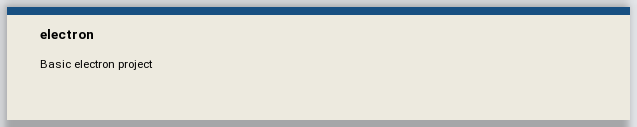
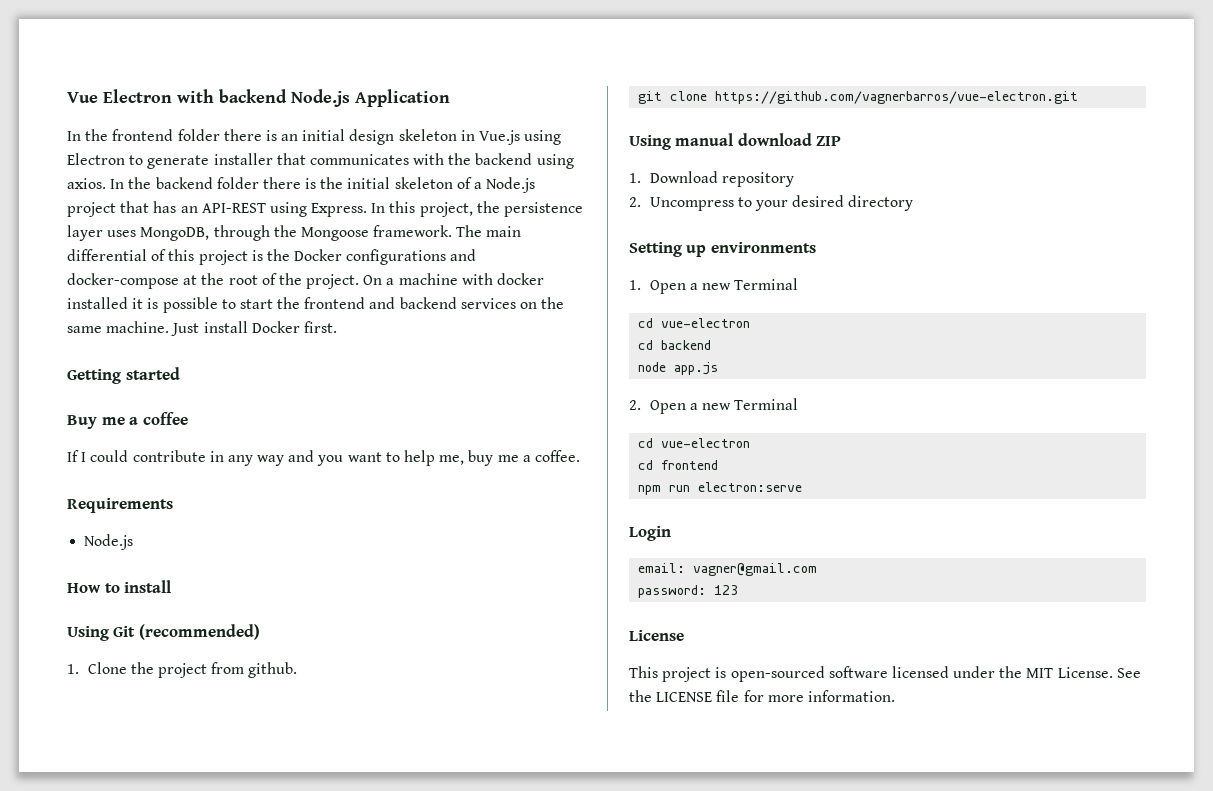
[40,29,94,39] [40,60,154,70] electron // Basic electron project -> [67,89,450,107] [67,129,562,145] [67,153,574,169] [67,177,536,193] [67,201,584,217] [67,225,522,241] [67,249,477,265] [67,273,545,289] [67,297,565,313] [67,321,337,336] [67,367,180,384] [67,412,188,429] [67,450,580,466] [67,498,173,513] [84,534,134,550] [67,580,172,593] [67,624,260,641] [67,662,298,678] [638,91,1079,104] [629,133,842,150] [629,171,794,187] [629,195,914,211] [629,242,816,257] [629,278,799,294] [638,318,751,328] [638,340,712,350] [638,362,719,375] [629,398,799,414] [638,438,751,448] [638,460,719,470] [638,482,803,495] [629,526,671,541] [638,563,818,576] [638,585,739,598] [629,630,684,641] [629,666,1141,682] [629,690,895,702] Vue Electron with backend Node.js Application // In the frontend folder there is an initial design skeleton in Vue.js using Electron to generate installer that communicates with the backend using axios. In the backend folder there is the initial skeleton of a Node.js project that has an API-REST using Express. In this project, the persistence layer uses MongoDB, through the Mongoose framework. The main differential of this project is the Docker configurations and docker-compose at the root of the project. On a machine with docker installed it is possible to start the frontend and backend services on the same machine. Just install Docker first. // Getting started // Buy me a coffee // If I could contribute in any way and you want to help me, buy me a coffee. // Requirements // Node.js // How to install // Using Git (recommended) // 1. Clone the project from github. // git clone https://github.com/vagnerbarros/vue-electron.git // Using manual download ZIP // 1. Download repository // 2. Uncompress to your desired directory // Setting up environments // 1. Open a new Terminal // cd vue-electron // cd backend // node app.js // 2. Open a new Terminal // cd vue-electron // cd frontend // npm run electron:serve // Login // email: vagner@gmail.com // password: 123 // License // This project is open-sourced software licensed under the MIT License. See the LICENSE file for more information.

